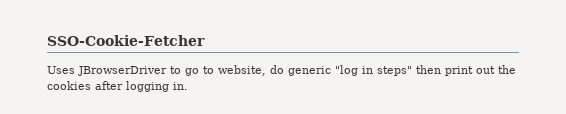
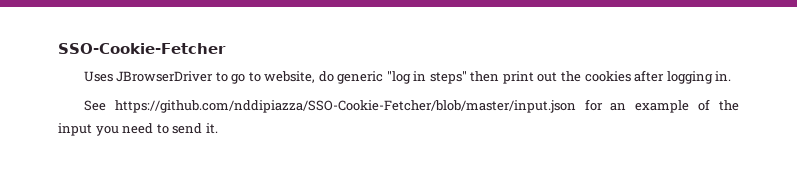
(188, 86) none -> [83,99,740,113] [58,123,218,136] // See https://github.com/nddipiazza/SSO-Cookie-Fetcher/blob/master/input.json for an example of the input you need to send it.

